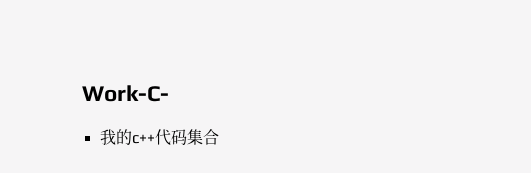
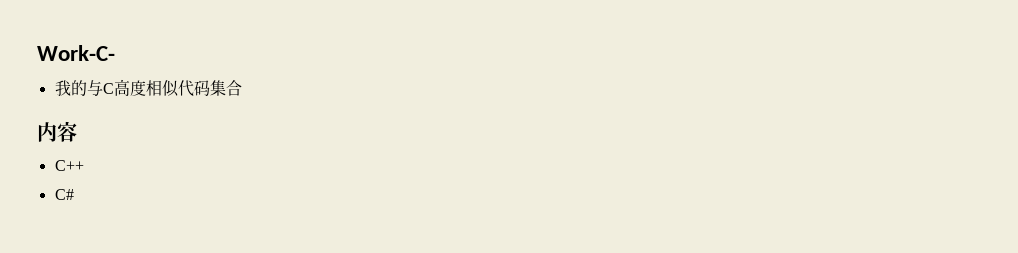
[131,134,155,144] c++ -> [86,79,179,97] 与C高度相似
(219, 137) none -> [37,121,77,142] [54,160,84,171] [54,189,74,200] // 内容 // C++ // C#

